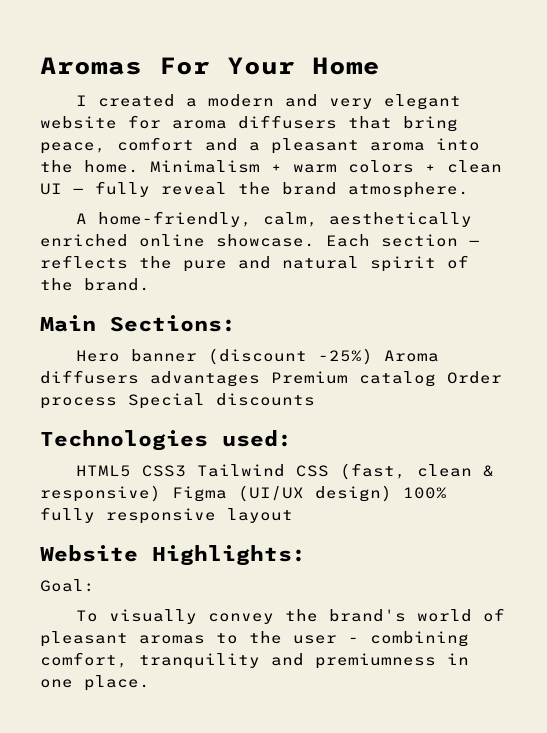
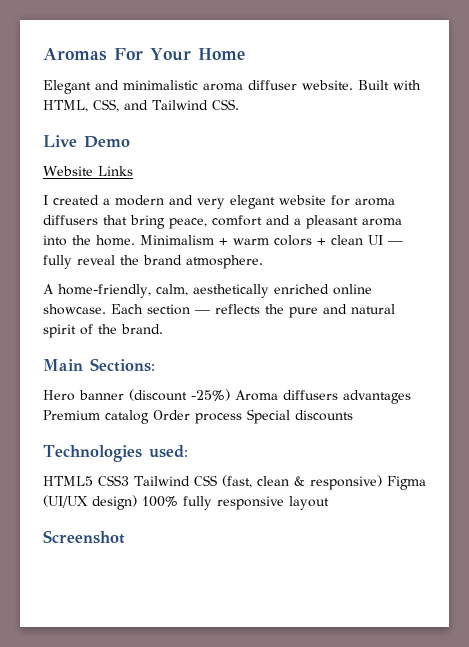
(380, 66) none -> [43,80,421,94] [43,99,239,112] [43,135,130,148] [43,166,133,176] // Elegant and minimalistic aroma diffuser website. Built with HTML, CSS, and Tailwind CSS. // Live Demo // Website Links
[40,545,306,566] [40,579,95,592] [75,608,505,624] [40,631,469,647] [40,652,469,669] [40,675,150,691] Website Highlights: // Goal: // To visually convey the brand's world of pleasant aromas to the user - combining comfort, tranquility and premiumness in one place. -> [43,530,125,544] Screenshot

